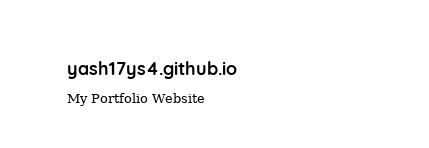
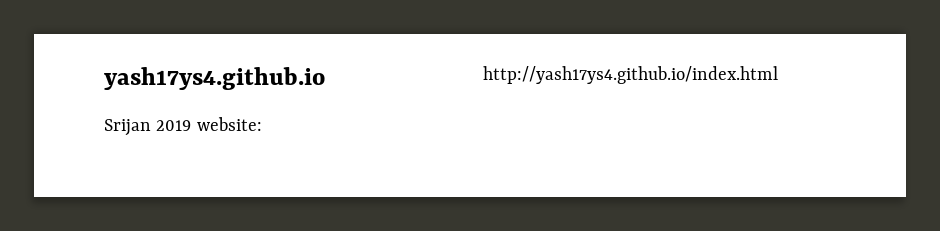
[67,93,205,106] My Portfolio Website -> [104,117,262,136] [483,66,778,84] Srijan 2019 website: http://yash17ys4.github.io/index.html

